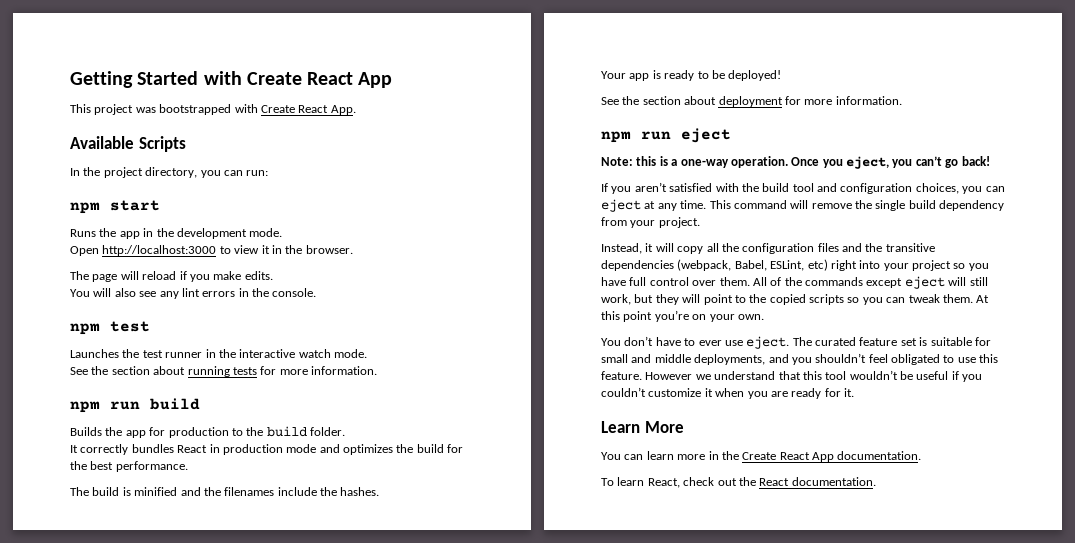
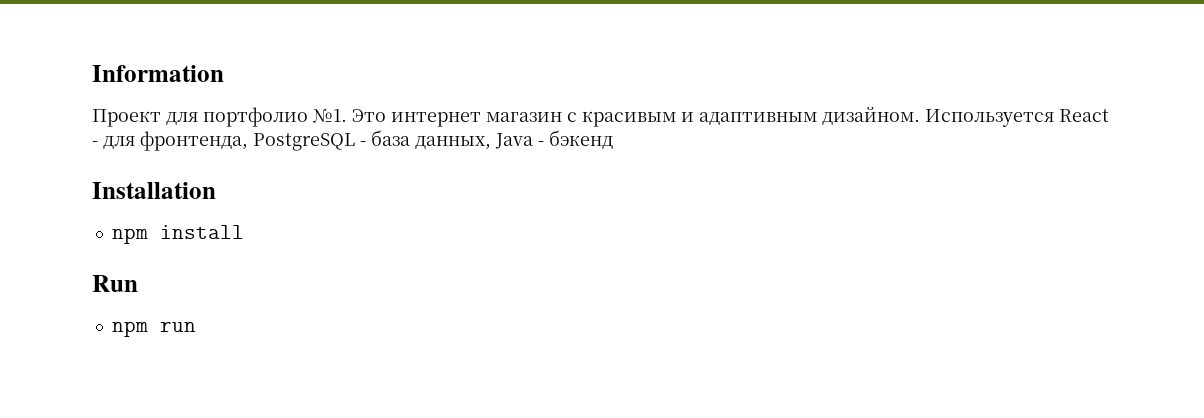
[70,71,393,88] [70,104,356,115] [70,136,186,152] [70,167,269,178] [70,200,160,214] [70,228,283,239] [70,245,353,256] [70,271,273,282] [70,288,317,299] [70,321,150,335] [70,349,367,358] [70,366,377,377] [70,398,200,413] [70,426,345,438] [70,444,464,455] [70,461,188,472] [70,487,380,496] [601,70,782,81] [601,96,902,107] [601,128,731,143] [601,156,990,169] [601,182,1005,194] [601,199,1005,212] [601,217,700,228] [601,243,935,254] [601,259,989,271] [601,276,988,289] [601,294,990,305] [601,310,764,322] [601,336,991,349] [601,353,999,365] [601,370,983,382] [601,387,854,399] [601,421,684,433] [601,451,922,462] [601,477,876,488] Getting Started with Create React App // This project was bootstrapped with Create React App. // Available Scripts // In the project directory, you can run: // npm start // Runs the app in the development mode. // Open http://localhost:3000 to view it in the browser. // The page will reload if you make edits. // You will also see any lint errors in the console. // npm test // Launches the test runner in the interactive watch mode. // See the section about running tests for more information. // npm run build // Builds the app for production to the build folder. // It correctly bundles React in production mode and optimizes the build for the best performance. // The build is minified and the filenames include the hashes. // Your app is ready to be deployed! // See the section about deployment for more information. // npm run eject // Note: this is a one-way operation. Once you eject, you can’t go back! // If you aren’t satisfied with the build tool and configuration choices, you can eject at any time. This command will remove the single build dependency from your project. // Instead, it will copy all the configuration files and the transitive dependencies (webpack, Babel, ESLint, etc) right into your project so you have full control over them. All of the commands except eject will still work, but they will point to the copied scripts so you can tweak them. At this point you’re on your own. // You don’t have to ever use eject. The curated feature set is suitable for small and middle deployments, and you shouldn’t feel obligated to use this feature. However we understand that this tool wouldn’t be useful if you couldn’t customize it when you are ready for it. // Learn More // You can learn more in the Create React App documentation. // To learn React, check out the React documentation. -> [92,65,224,82] [92,107,1109,127] [92,130,613,151] [92,182,216,199] [111,225,244,244] [92,275,138,292] [111,321,196,337] Information // Проект для портфолио №1. Это интернет магазин с красивым и адаптивным дизайном. Используется React - для фронтенда, PostgreSQL - база данных, Java - бэкенд // Installation // npm install // Run // npm run

